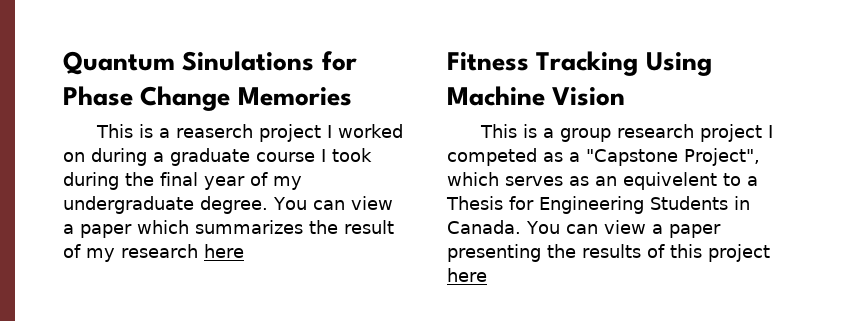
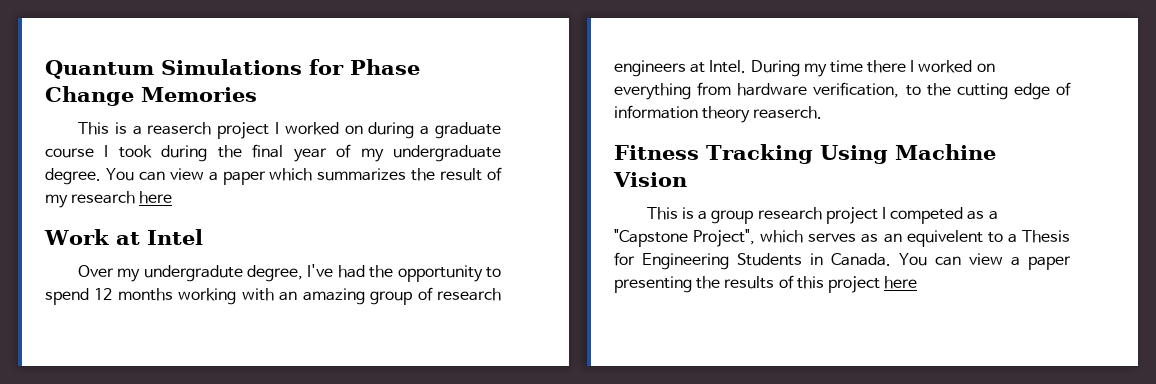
[182,51,315,71] Sinulations -> [161,59,302,75] Simulations
(244, 251) none -> [44,229,203,245] [77,264,501,282] [45,287,502,305] [614,60,995,77] [614,82,1071,100] [614,105,823,123] // Work at Intel // Over my undergradute degree, I've had the opportunity to spend 12 months working with an amazing group of research engineers at Intel. During my time there I worked on everything from hardware verification, to the cutting edge of information theory reaserch.

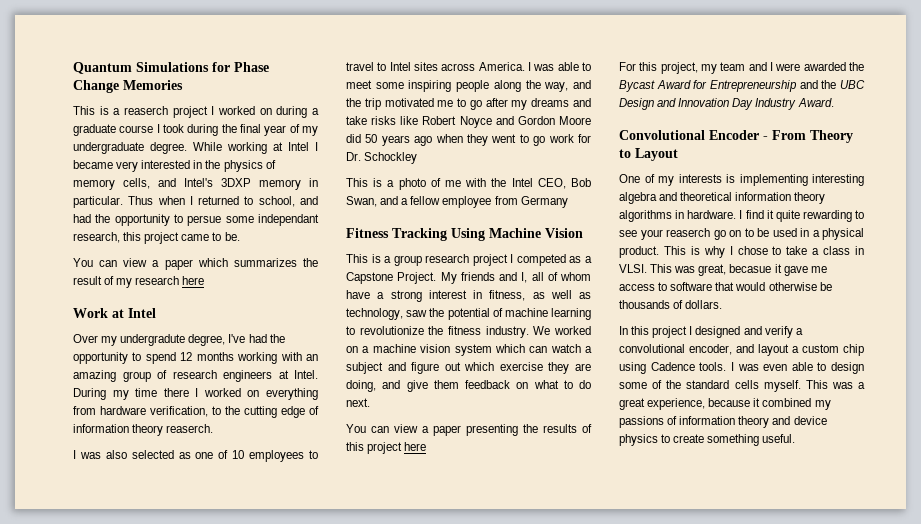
(101, 176) none -> [193,142,318,154] [73,160,276,172] [73,178,318,190] [73,196,318,208] [73,214,319,226] [73,232,240,244] While working at Intel I became very interested in the physics of memory cells, and Intel's 3DXP memory in particular. Thus when I returned to school, and had the opportunity to persue some independant research, this project came to be. //
(823, 112) none -> [73,450,318,462] [346,62,591,71] [346,80,591,92] [346,98,591,110] [346,116,591,128] [346,134,591,146] [346,152,418,164] [346,178,591,190] [346,196,568,208] // I was also selected as one of 10 employees to travel to Intel sites across America. I was able to meet some inspiring people along the way, and the trip motivated me to go after my dreams and take risks like Robert Noyce and Gordon Moore did 50 years ago when they went to go work for Dr. Schockley // This is a photo of me with the Intel CEO, Bob Swan, and a fellow employee from Germany
[614,229,1070,247] [614,252,892,270] "Capstone Project", which serves as an equivelent to a Thesis for Engineering Students in Canada. -> [346,272,591,284] [346,290,591,302] [346,308,591,320] [346,326,591,338] [346,344,592,356] [346,362,591,374] [346,380,591,392] [346,398,370,407] Capstone Project. My friends and I, all of whom have a strong interest in fitness, as well as technology, saw the potential of machine learning to revolutionize the fitness industry. We worked on a machine vision system which can watch a subject and figure out which exercise they are doing, and give them feedback on what to do next. //
(918, 282) none -> [619,62,864,74] [619,80,865,92] [619,98,834,110] [619,130,853,143] [619,148,678,161] [619,174,864,186] [619,192,826,204] [619,210,864,222] [619,228,864,240] [619,246,864,258] [619,264,827,276] [619,282,832,291] [619,300,723,309] [619,326,803,338] [619,344,864,356] [619,362,864,374] [619,380,865,392] [619,398,831,410] [619,416,827,428] [619,434,796,446] // For this project, my team and I were awarded the Bycast Award for Entrepreneurship and the UBC Design and Innovation Day Industry Award. // Convolutional Encoder - From Theory to Layout // One of my interests is implementing interesting algebra and theoretical information theory algorithms in hardware. I find it quite rewarding to see your reaserch go on to be used in a physical product. This is why I chose to take a class in VLSI. This was great, becasue it gave me access to software that would otherwise be thousands of dollars. // In this project I designed and verify a convolutional encoder, and layout a custom chip using Cadence tools. I was even able to design some of the standard cells myself. This was a great experience, because it combined my passions of information theory and device physics to create something useful.

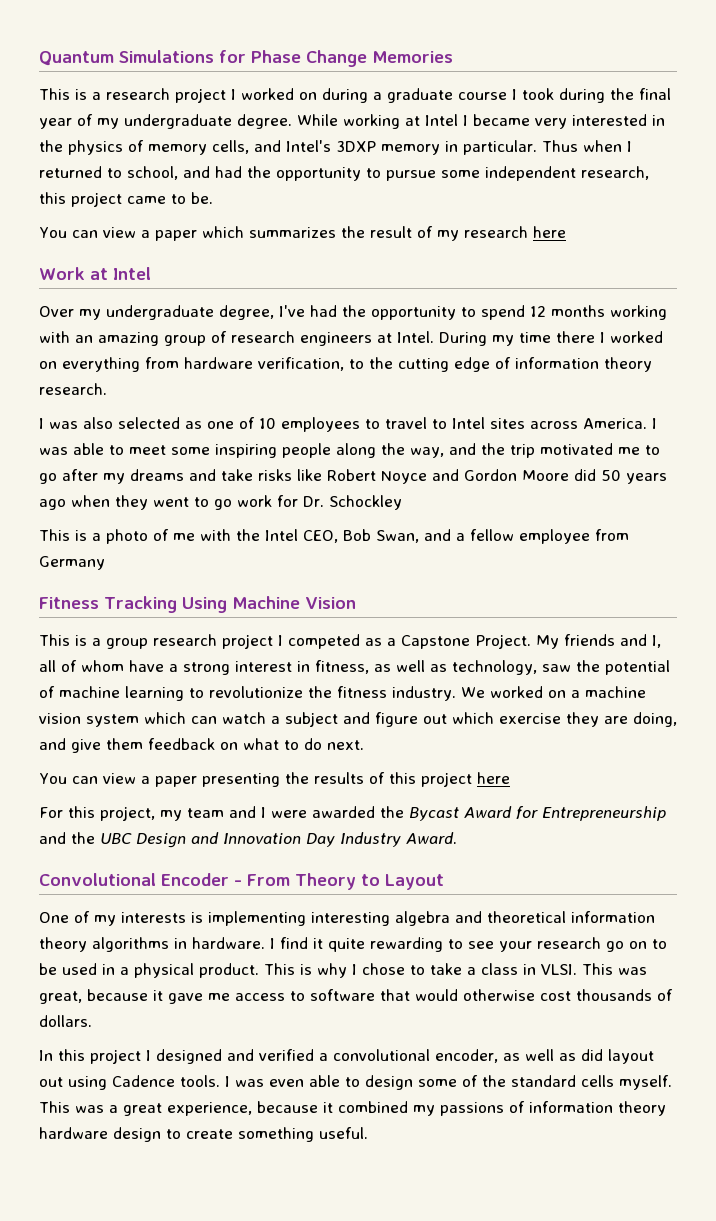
[124,106,168,115] reaserch -> [106,88,170,100] research
[187,214,319,226] persue some independant -> [386,166,576,181] pursue some independent
[120,334,186,346] undergradute -> [106,305,214,320] undergraduate
[166,424,214,433] reaserch. -> [39,383,107,395] research.
[666,228,710,237] reaserch -> [537,937,601,949] research
[729,264,772,273] becasue -> [87,989,148,1001] because
[819,282,832,291] be -> [540,991,571,1001] cost
[764,326,793,338] verify -> [259,1049,314,1061] verified
[736,344,864,356] and layout a custom chip -> [503,1049,654,1064] [39,1077,63,1087] as well as did layout out
[772,416,827,425] [619,434,658,446] and device physics -> [39,1127,161,1142] hardware design

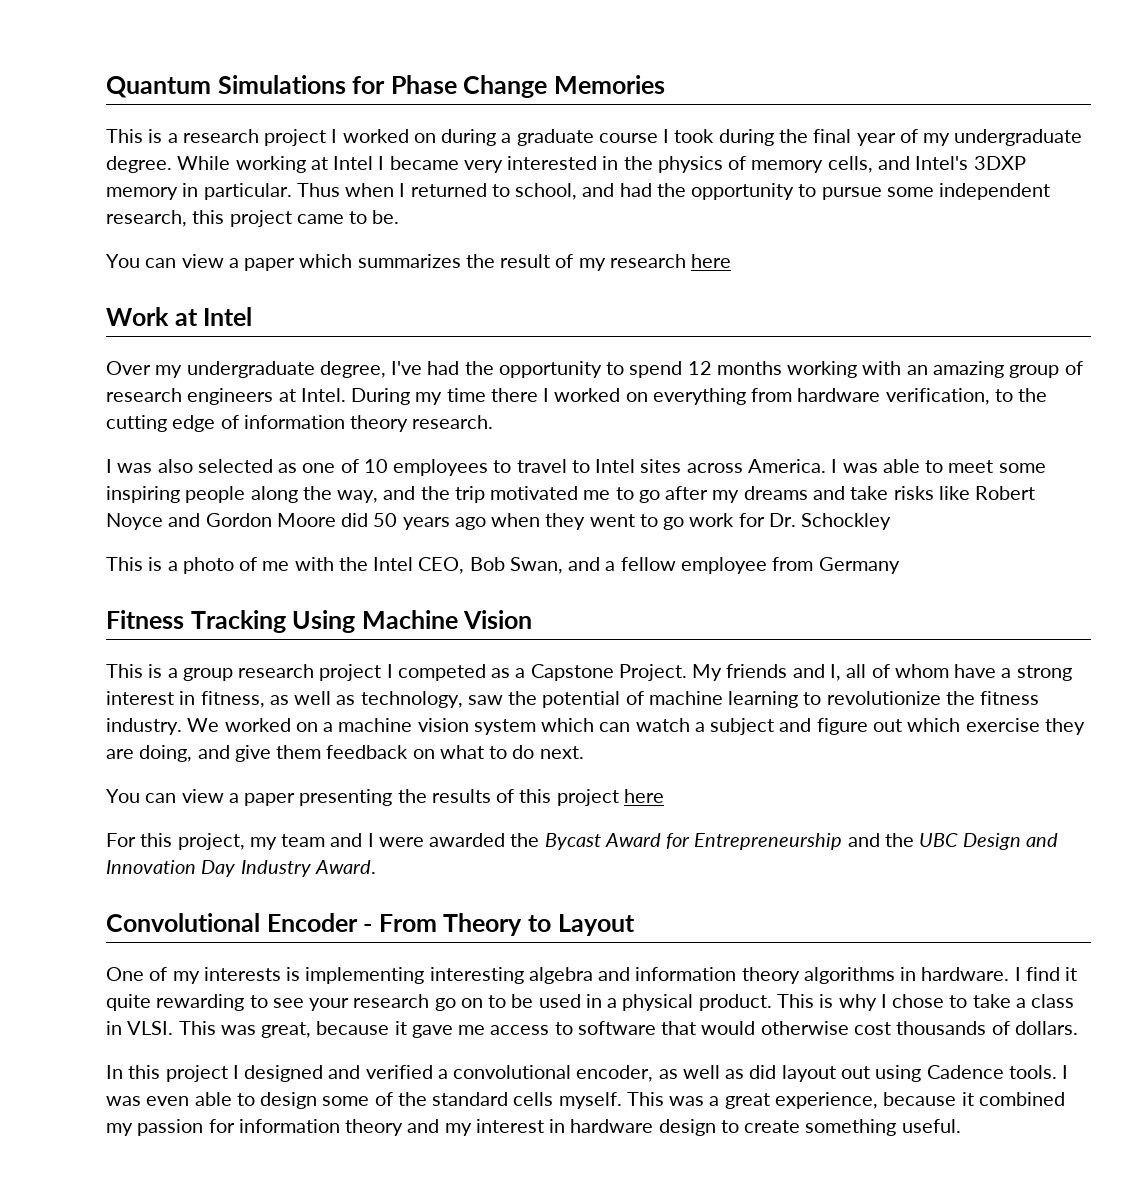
[487,911,566,923] theoretical -> (631, 974) none
[440,1101,666,1116] passions of information theory -> [137,1119,566,1136] passion for information theory and my interest in

